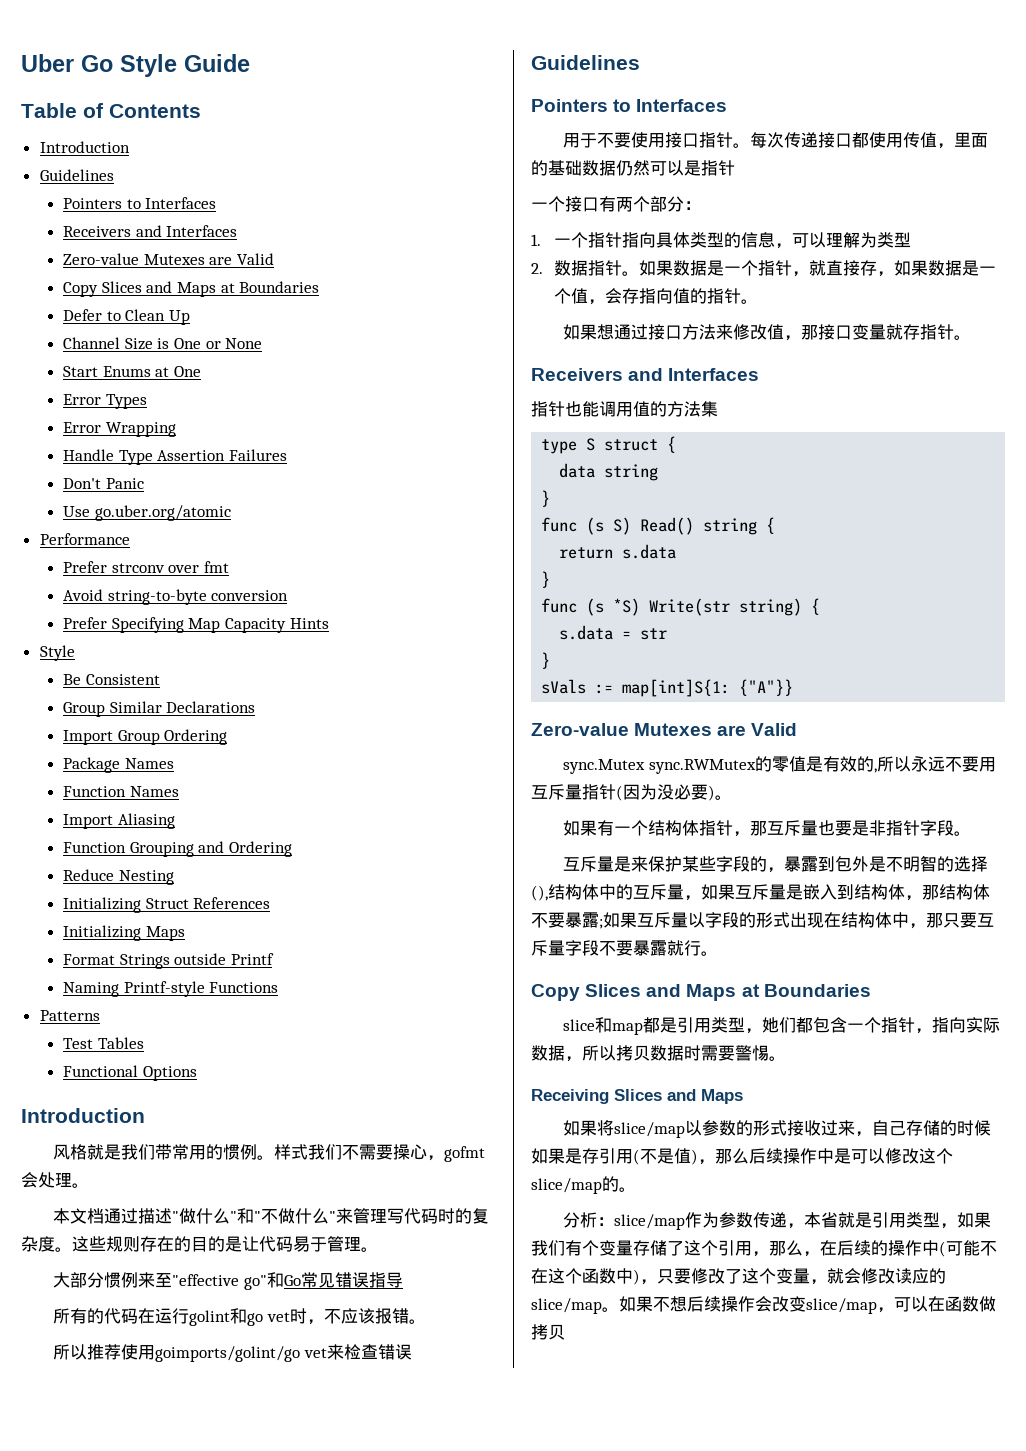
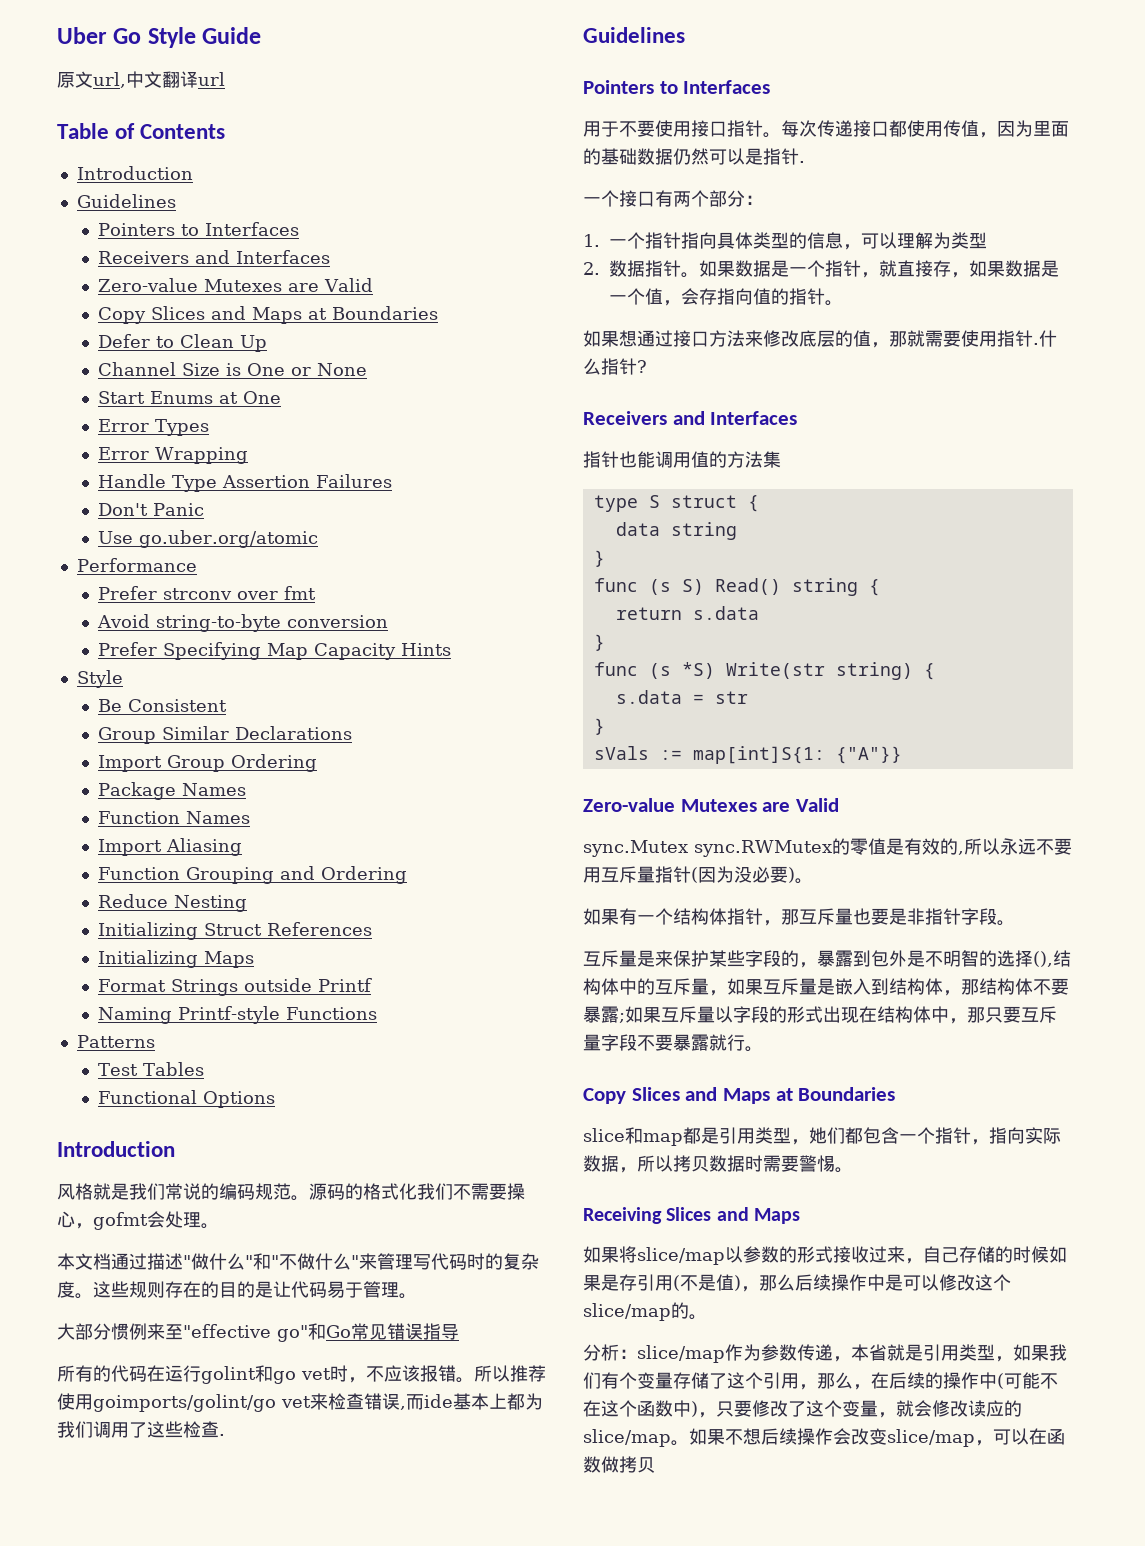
(250, 63) none -> [57,71,225,88] // 原文url,中文翻译url
[155,1144,309,1160] 带常用的惯例。样式 -> [165,1183,417,1201] 常说的编码规范。源码的格式化
(426, 1321) // -> (474, 1380) none
(412, 1352) none -> [400,1393,543,1410] [57,1421,225,1438] ,而ide基本上都为我们调用了这些检查.
(955, 146) none -> [997,120,1033,137] 因为
(735, 168) none -> [799,161,805,163] .
[767,324,972,341] 值，那接口变量就存指针。 -> [799,330,1057,348] [583,358,647,375] 底层的值，那就需要使用指针.什么指针?

